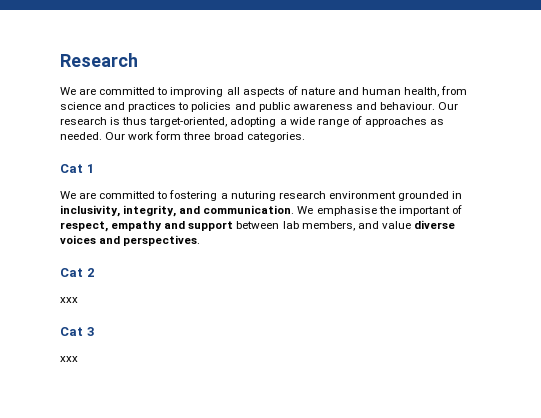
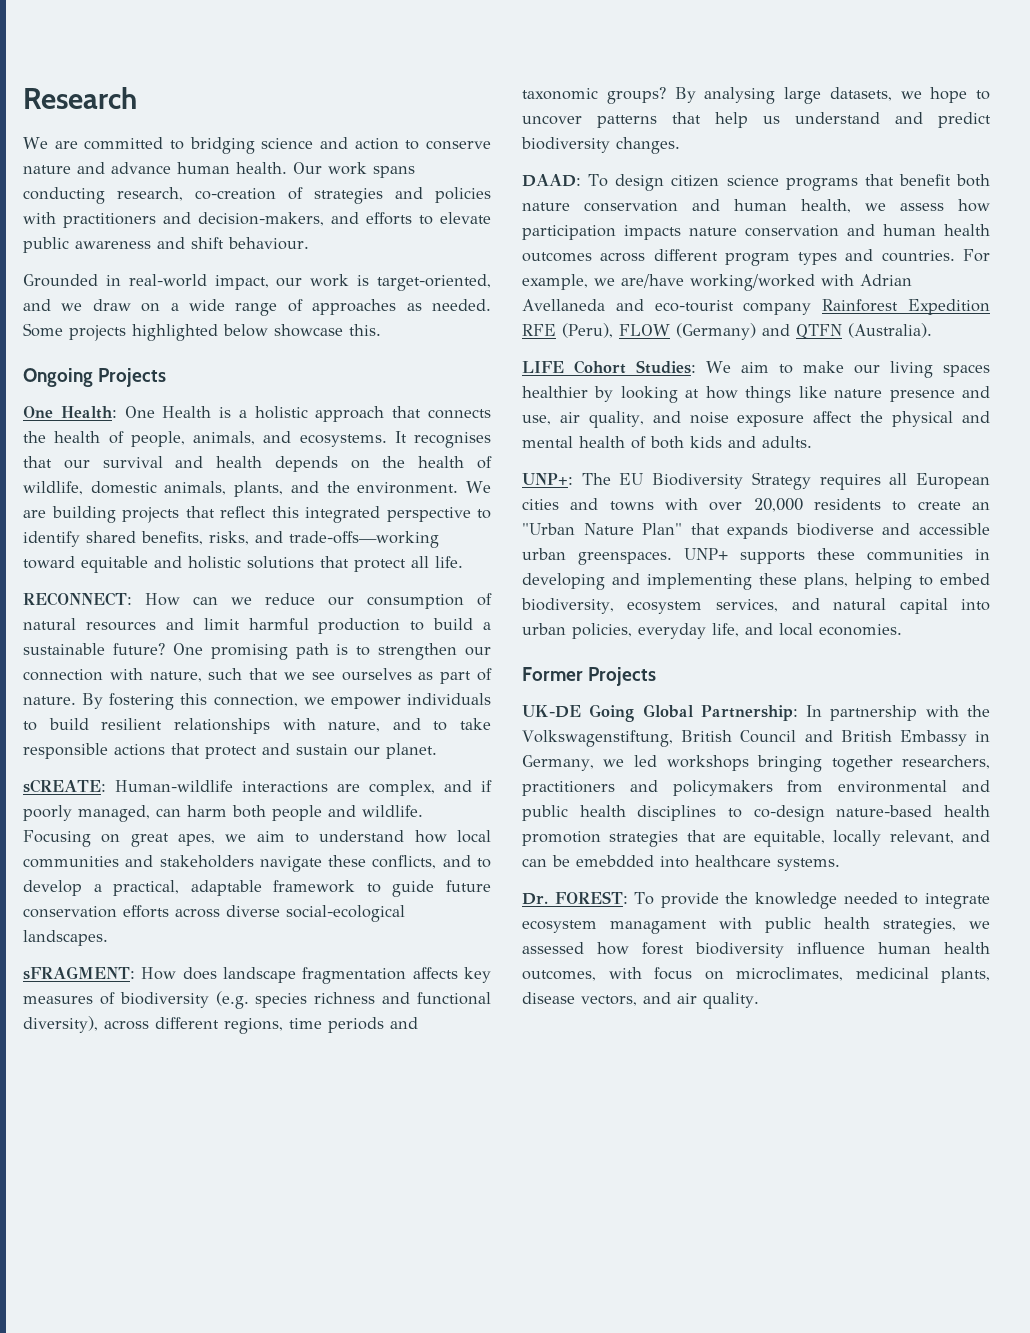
[170,86,468,97] [60,102,256,112] improving all aspects of nature and human health, from science and practices to policies and -> [189,137,491,154] [23,162,415,178] [23,187,491,204] [23,212,491,228] bridging science and action to conserve nature and advance human health. Our work spans conducting research, co-creation of strategies and policies with practitioners and decision-makers, and efforts to elevate
(377, 106) none -> [191,237,224,249] shift
[438,102,459,110] [60,117,277,127] Our research is thus target-oriented, adopting -> [23,274,491,291] [23,299,161,312] // Grounded in real-world impact, our work is target-oriented, and we draw on
[105,131,305,142] [60,164,94,173] [60,190,463,201] [60,205,462,217] [60,220,455,232] [60,235,201,246] [60,268,94,277] [60,297,78,303] [60,327,94,336] [60,356,78,362] Our work form three broad categories. // Cat 1 // We are committed to fostering a nuturing research environment grounded in inclusivity, integrity, and communication. We emphasise the important of respect, empathy and support between lab members, and value diverse voices and perspectives. // Cat 2 // xxx // Cat 3 // xxx -> [23,323,381,341] [23,368,167,387] [23,406,491,422] [23,431,491,448] [23,456,492,472] [23,481,492,497] [23,506,491,523] [23,531,439,548] [23,556,463,573] [23,592,492,609] [23,618,491,634] [23,643,491,660] [23,668,493,684] [23,693,492,710] [23,718,491,734] [23,743,437,759] [23,779,493,796] [23,805,423,822] [23,830,491,847] [23,855,491,872] [23,880,491,897] [23,905,405,922] [23,930,108,946] [23,966,491,984] [23,991,491,1009] [23,1016,418,1034] [522,87,990,104] [522,112,991,128] [521,137,680,154] [522,174,990,191] [522,199,990,213] [522,224,990,240] [522,249,990,266] [522,274,912,291] [522,299,990,315] [522,323,932,340] [522,360,990,378] [522,386,991,403] [522,411,990,428] [522,436,812,449] [522,472,990,490] [522,498,990,512] [522,523,990,539] [522,548,990,565] [522,573,990,590] [521,598,990,614] [522,623,902,639] [522,667,657,686] [522,704,990,722] [522,730,990,747] [522,755,990,772] [522,780,990,796] [522,805,990,822] [522,830,990,847] [522,855,840,871] [522,891,990,909] [522,917,990,934] [522,942,990,958] [522,967,990,983] [522,992,759,1009] Some projects highlighted below showcase this. // Ongoing Projects // One Health: One Health is a holistic approach that connects the health of people, animals, and ecosystems. It recognises that our survival and health depends on the health of wildlife, domestic animals, plants, and the environment. We are building projects that reflect this integrated perspective to identify shared benefits, risks, and trade-offs—working toward equitable and holistic solutions that protect all life. // RECONNECT: How can we reduce our consumption of natural resources and limit harmful production to build a sustainable future? One promising path is to strengthen our connection with nature, such that we see ourselves as part of nature. By fostering this connection, we empower individuals to build resilient relationships with nature, and to take responsible actions that protect and sustain our planet. // sCREATE: Human-wildlife interactions are complex, and if poorly managed, can harm both people and wildlife. Focusing on great apes, we aim to understand how local communities and stakeholders navigate these conflicts, and to develop a practical, adaptable framework to guide future conservation efforts across diverse social-ecological landscapes. // sFRAGMENT: How does landscape fragmentation affects key measures of biodiversity (e.g. species richness and functional diversity), across different regions, time periods and taxonomic groups? By analysing large datasets, we hope to uncover patterns that help us understand and predict biodiversity changes. // DAAD: To design citizen science programs that benefit both nature conservation and human health, we assess how participation impacts nature conservation and human health outcomes across different program types and countries. For example, we are/have working/worked with Adrian Avellaneda and eco-tourist company Rainforest Expedition RFE (Peru), FLOW (Germany) and QTFN (Australia). // LIFE Cohort Studies: We aim to make our living spaces healthier by looking at how things like nature presence and use, air quality, and noise exposure affect the physical and mental health of both kids and adults. // UNP+: The EU Biodiversity Strategy requires all European cities and towns with over 20,000 residents to create an "Urban Nature Plan" that expands biodiverse and accessible urban greenspaces. UNP+ supports these communities in developing and implementing these plans, helping to embed biodiversity, ecosystem services, and natural capital into urban policies, everyday life, and local economies. // Former Projects // UK-DE Going Global Partnership: In partnership with the Volkswagenstiftung, British Council and British Embassy in Germany, we led workshops bringing together researchers, practitioners and policymakers from environmental and public health disciplines to co-design nature-based health promotion strategies that are equitable, locally relevant, and can be emebdded into healthcare systems. // Dr. FOREST: To provide the knowledge needed to integrate ecosystem managament with public health strategies, we assessed how forest biodiversity influence human health outcomes, with focus on microclimates, medicinal plants, disease vectors, and air quality.

